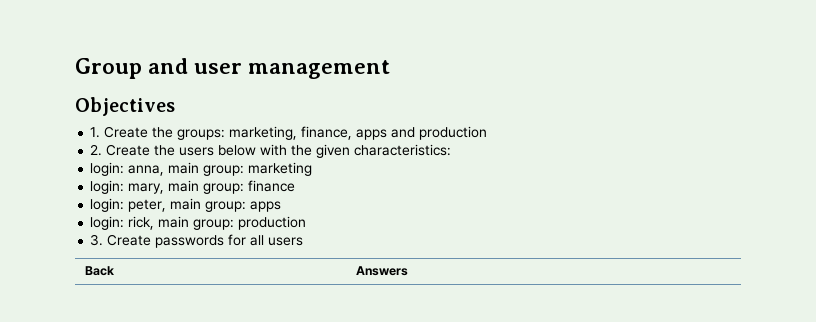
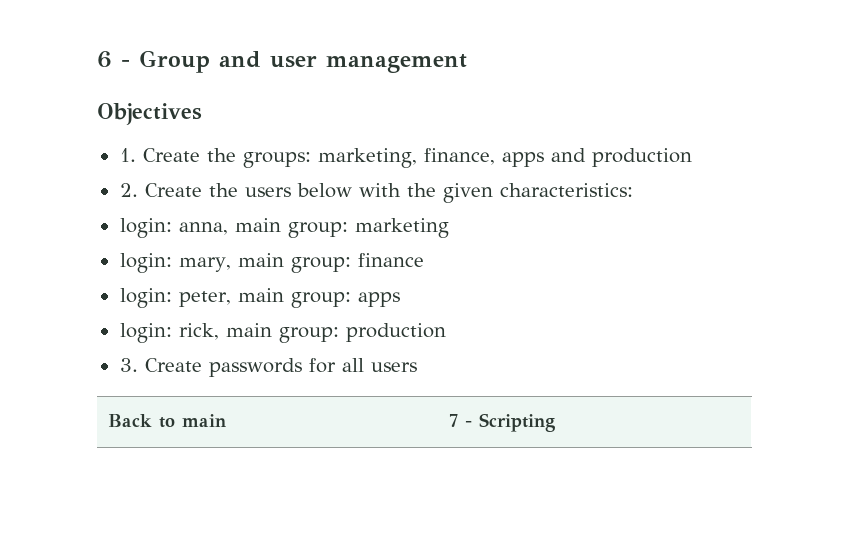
(75, 68) none -> [97,51,130,68] 6 -
[356,266,409,276] | Answers -> [158,414,226,428] [448,413,555,432] to main | 7 - Scripting

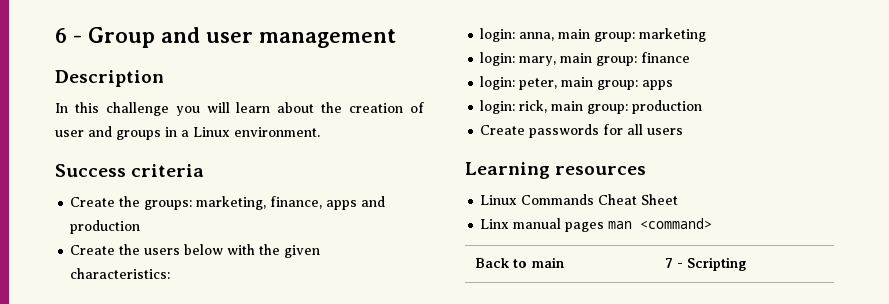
[97,103,202,125] [119,148,136,162] Objectives // 1. -> [55,70,164,87] [55,102,425,116] [55,126,320,140] [55,164,205,177] Description // In this challenge you will learn about the creation of user and groups in a Linux environment. // Success criteria //
[119,183,138,197] 2. -> (141, 227) none
[119,358,138,372] 3. -> (703, 107) none
(417, 367) none -> [465,162,647,179] [480,194,679,205] [480,218,713,232] // Learning resources // Linux Commands Cheat Sheet // Linx manual pages man <command>

